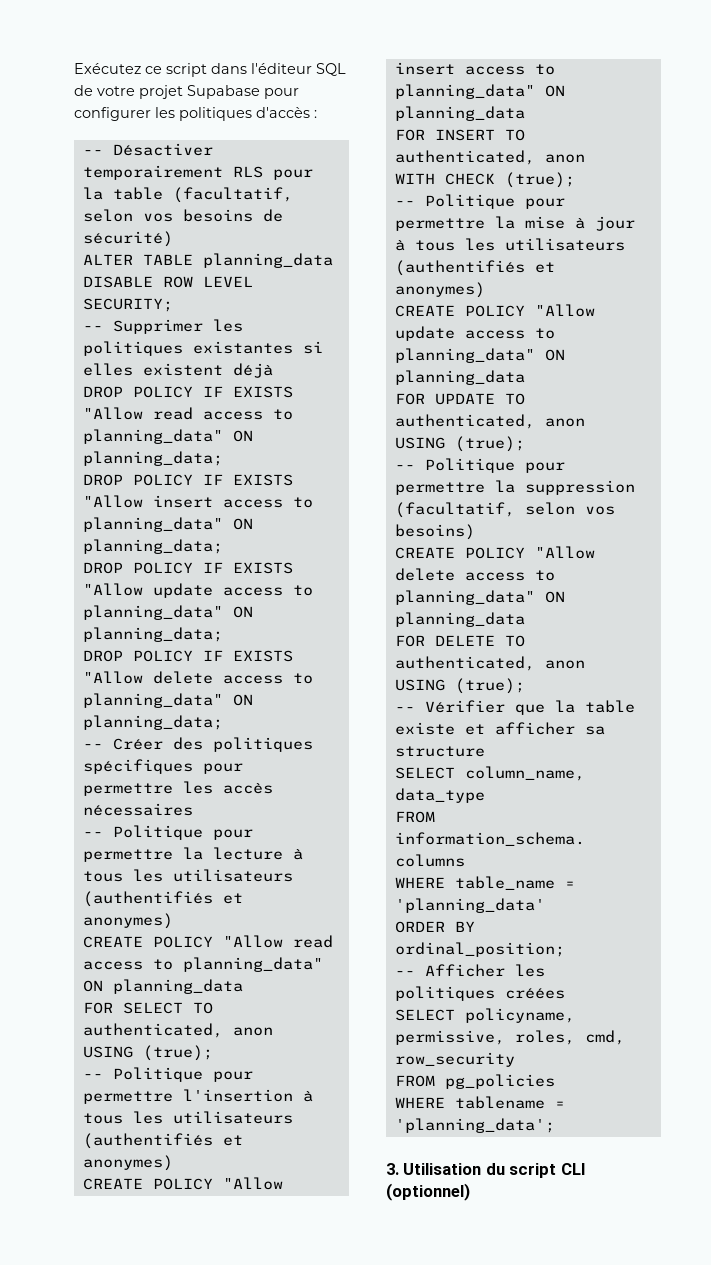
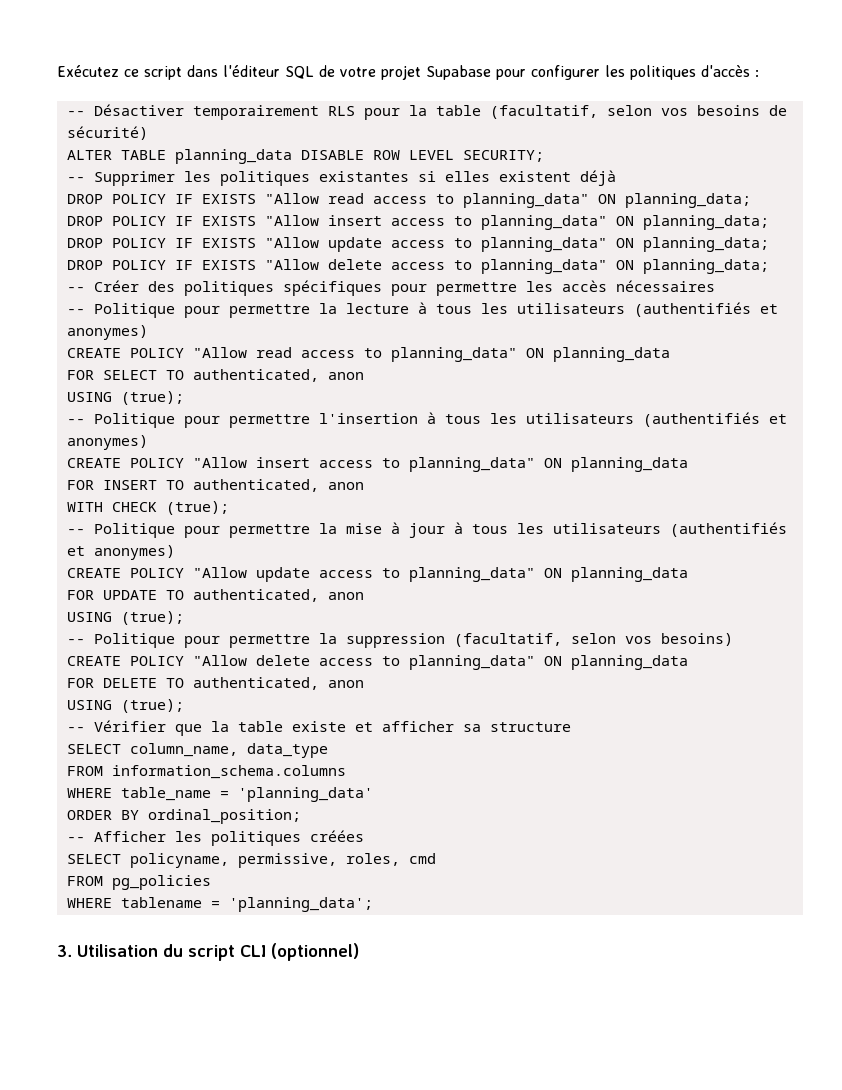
[584,1030,625,1045] [394,1052,515,1067] cmd, row_security -> [408,853,436,864] cmd

